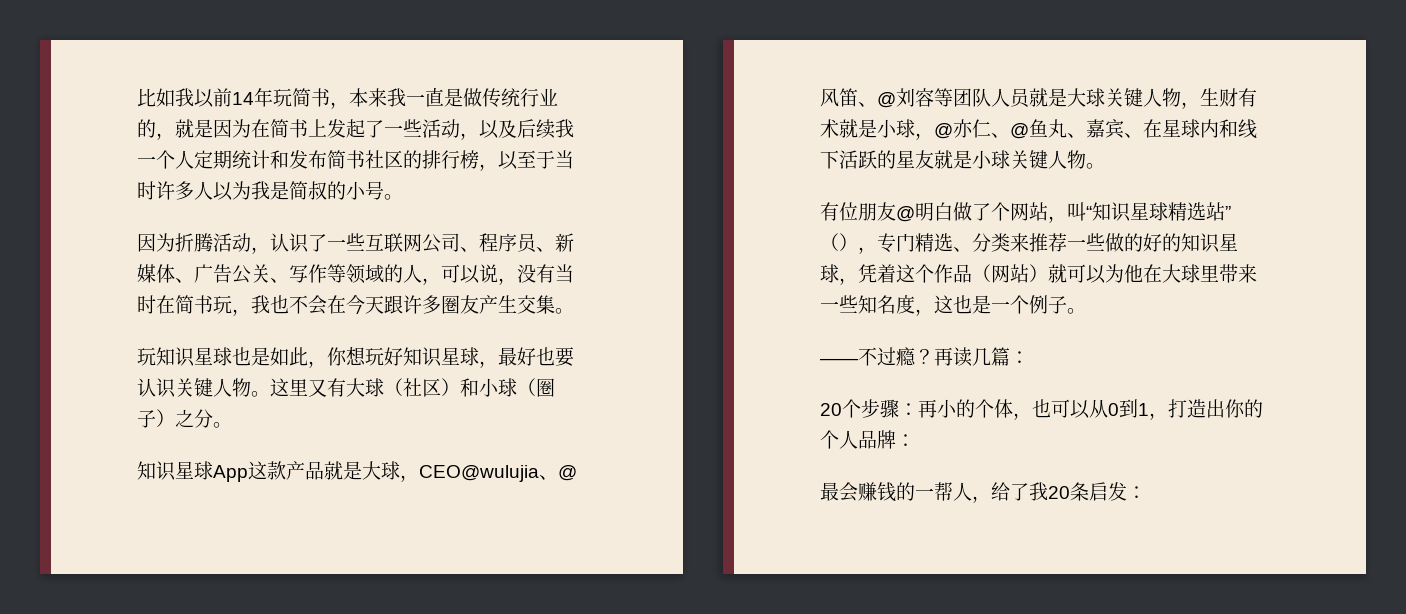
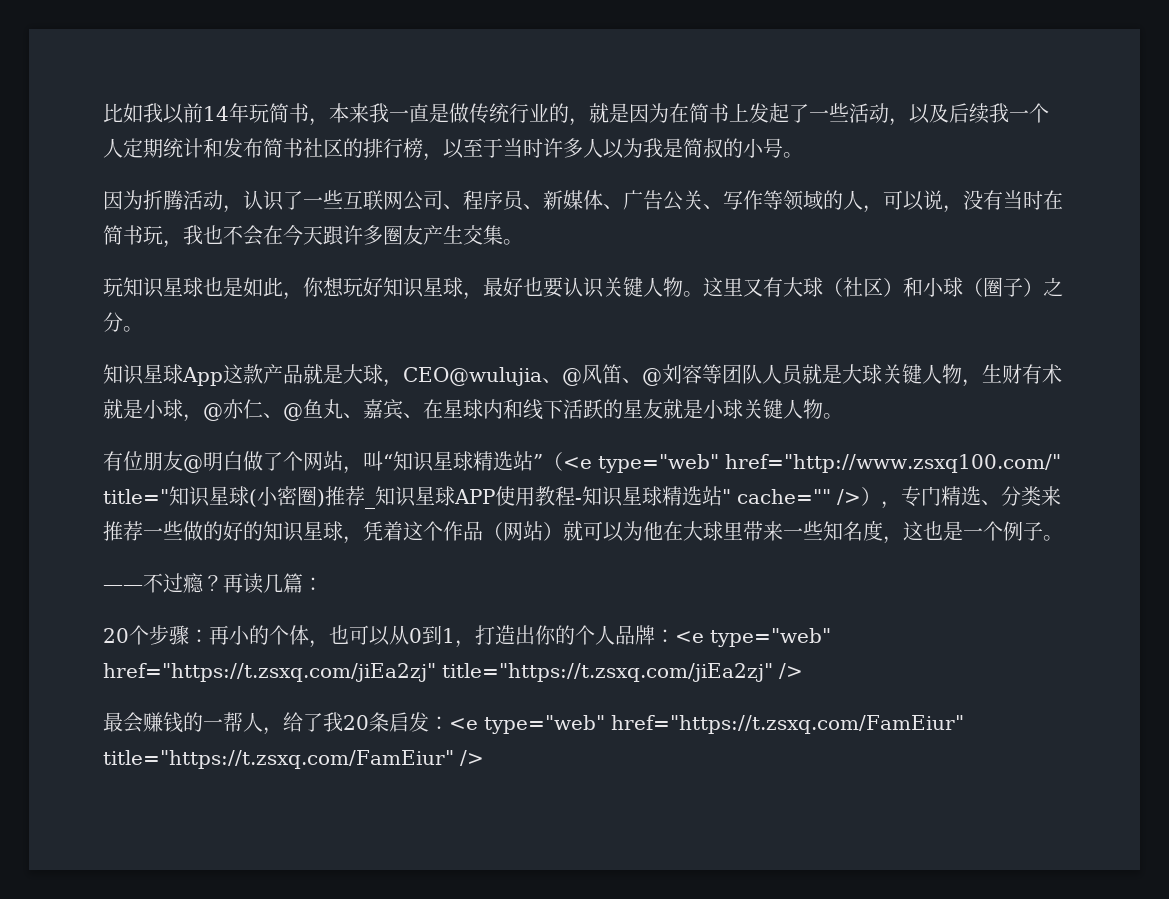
(839, 242) none -> [563,454,1061,473] [103,486,861,509] <e type="web" href="http://www.zsxq100.com/" title="知识星球(小密圈)推荐_知识星球APP使用教程-知识星球精选站" cache="" />
(915, 440) none -> [675,628,831,647] [103,663,803,682] <e type="web" href="https://t.zsxq.com/jiEa2zj" title="https://t.zsxq.com/jiEa2zj" />
(1146, 492) none -> [449,715,964,734] [103,750,484,769] <e type="web" href="https://t.zsxq.com/FamEiur" title="https://t.zsxq.com/FamEiur" />

